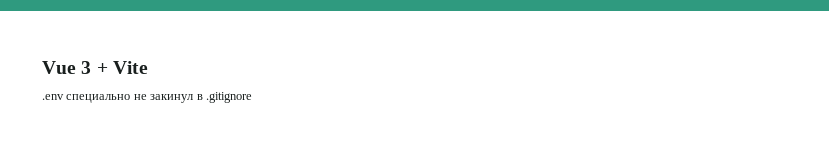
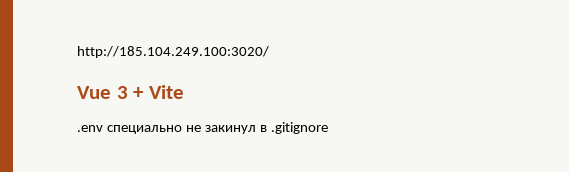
(42, 67) none -> [77,46,269,58] http://185.104.249.100:3020/ //

